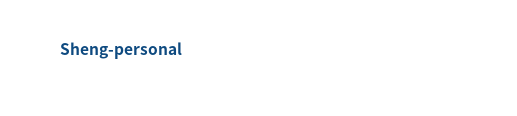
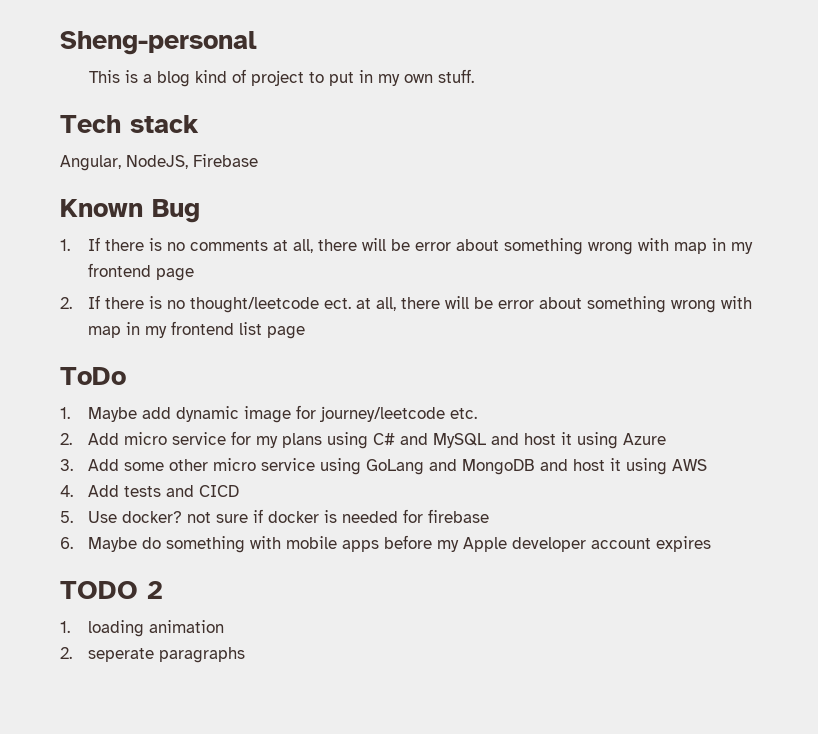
(182, 50) none -> [89,69,475,87] [60,115,199,133] [60,154,258,171] [60,199,200,223] [60,237,754,255] [88,263,195,281] [60,295,753,313] [88,321,306,339] [60,367,126,385] [60,405,478,423] [60,431,667,449] [60,458,708,475] [60,485,240,497] [60,509,490,523] [60,535,712,553] [60,581,163,599] [60,620,225,637] [60,647,246,663] // This is a blog kind of project to put in my own stuff. // Tech stack // Angular, NodeJS, Firebase // Known Bug // 1. If there is no comments at all, there will be error about something wrong with map in my frontend page // 2. If there is no thought/leetcode ect. at all, there will be error about something wrong with map in my frontend list page // ToDo // 1. Maybe add dynamic image for journey/leetcode etc. // 2. Add micro service for my plans using C# and MySQL and host it using Azure // 3. Add some other micro service using GoLang and MongoDB and host it using AWS // 4. Add tests and CICD // 5. Use docker? not sure if docker is needed for firebase // 6. Maybe do something with mobile apps before my Apple developer account expires // TODO 2 // 1. loading animation // 2. seperate paragraphs

